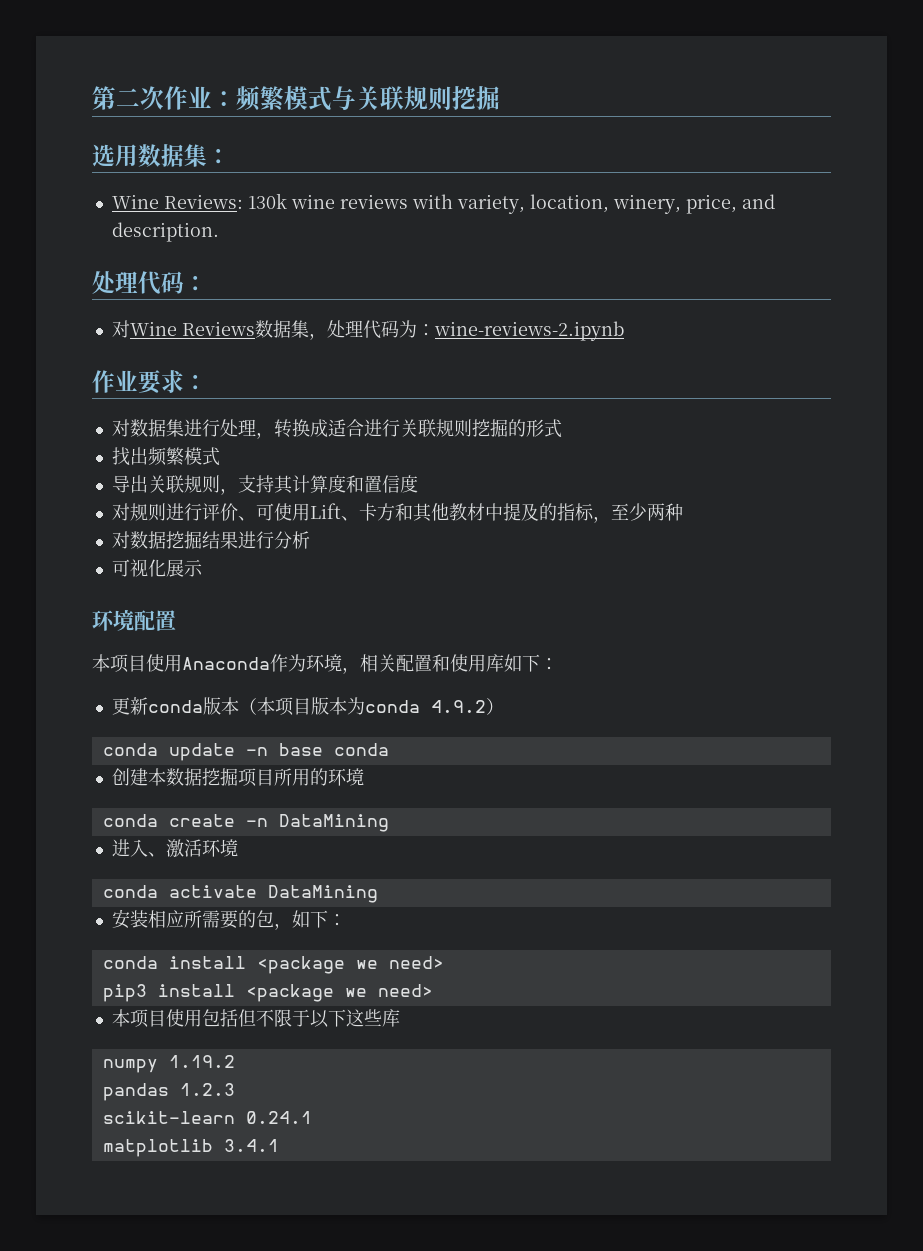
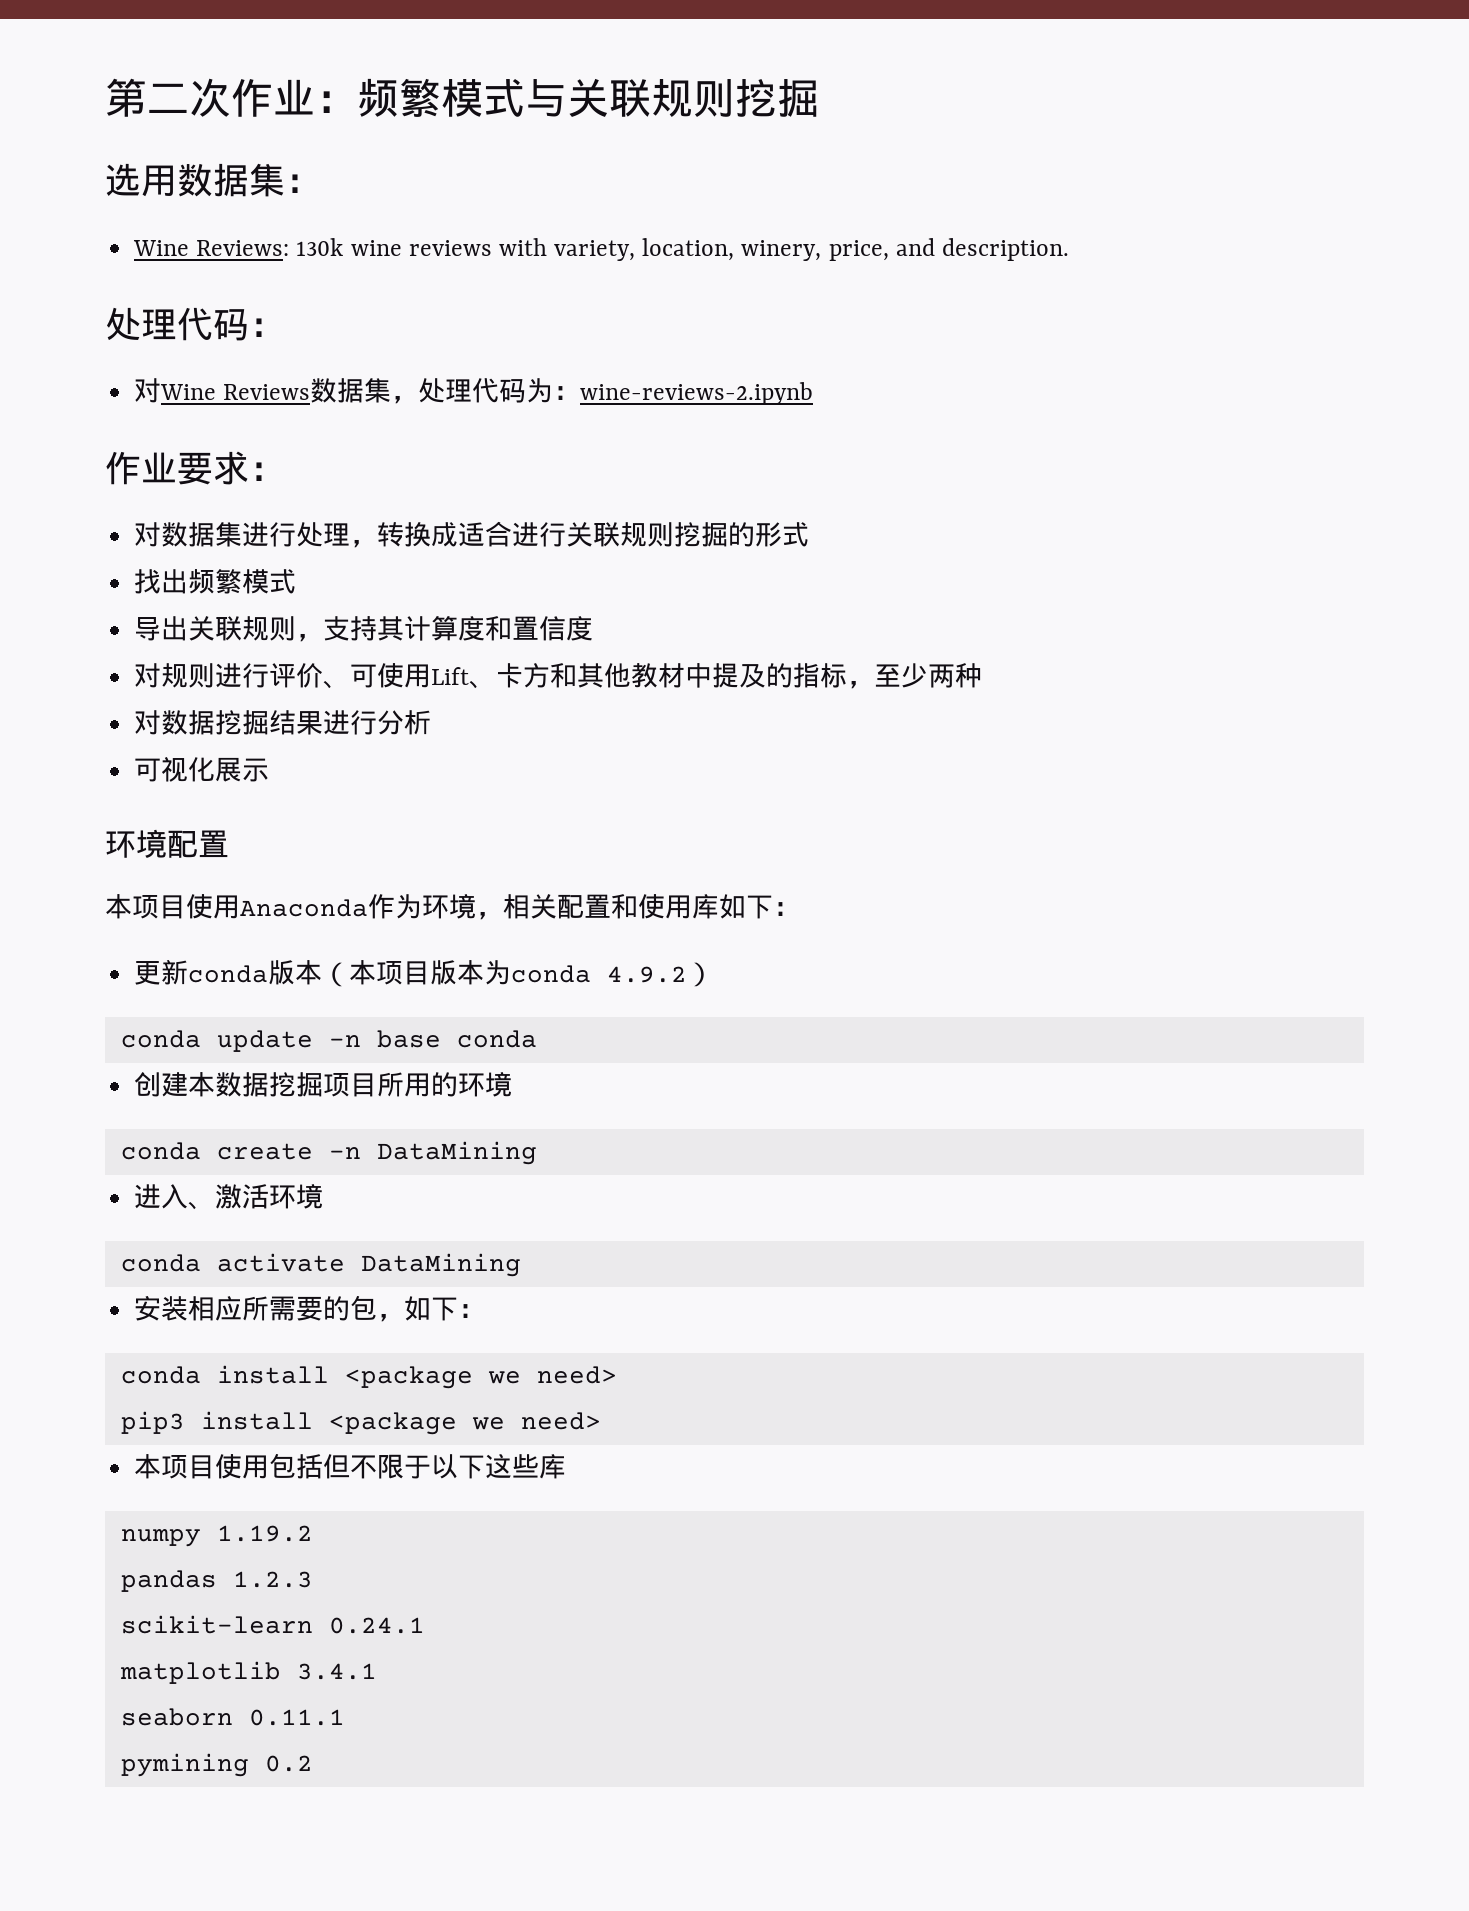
(279, 1145) none -> [120,1708,345,1726] [120,1753,313,1777] // seaborn 0.11.1 // pymining 0.2

